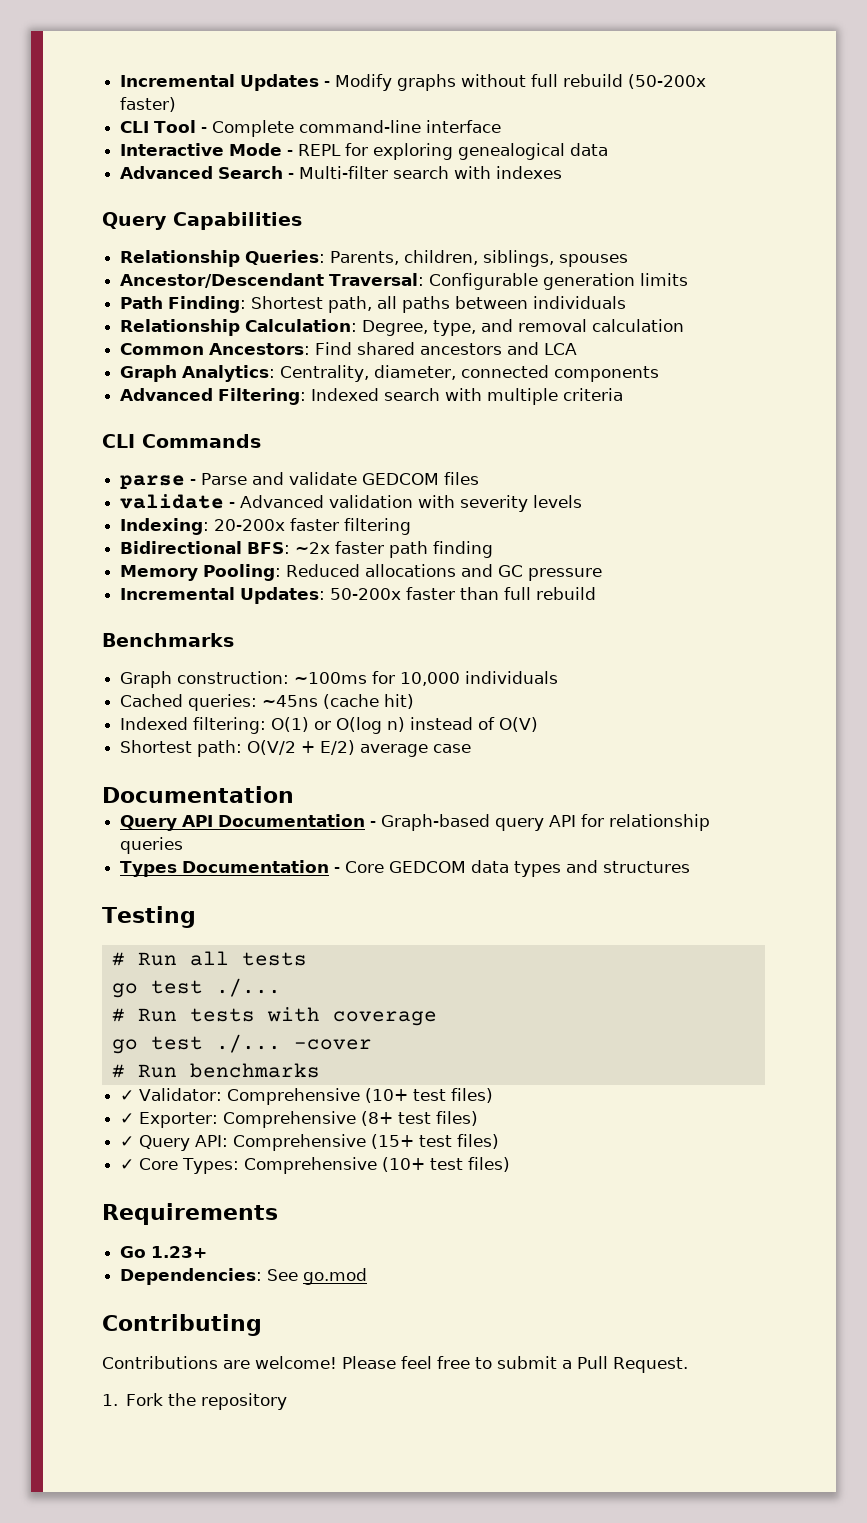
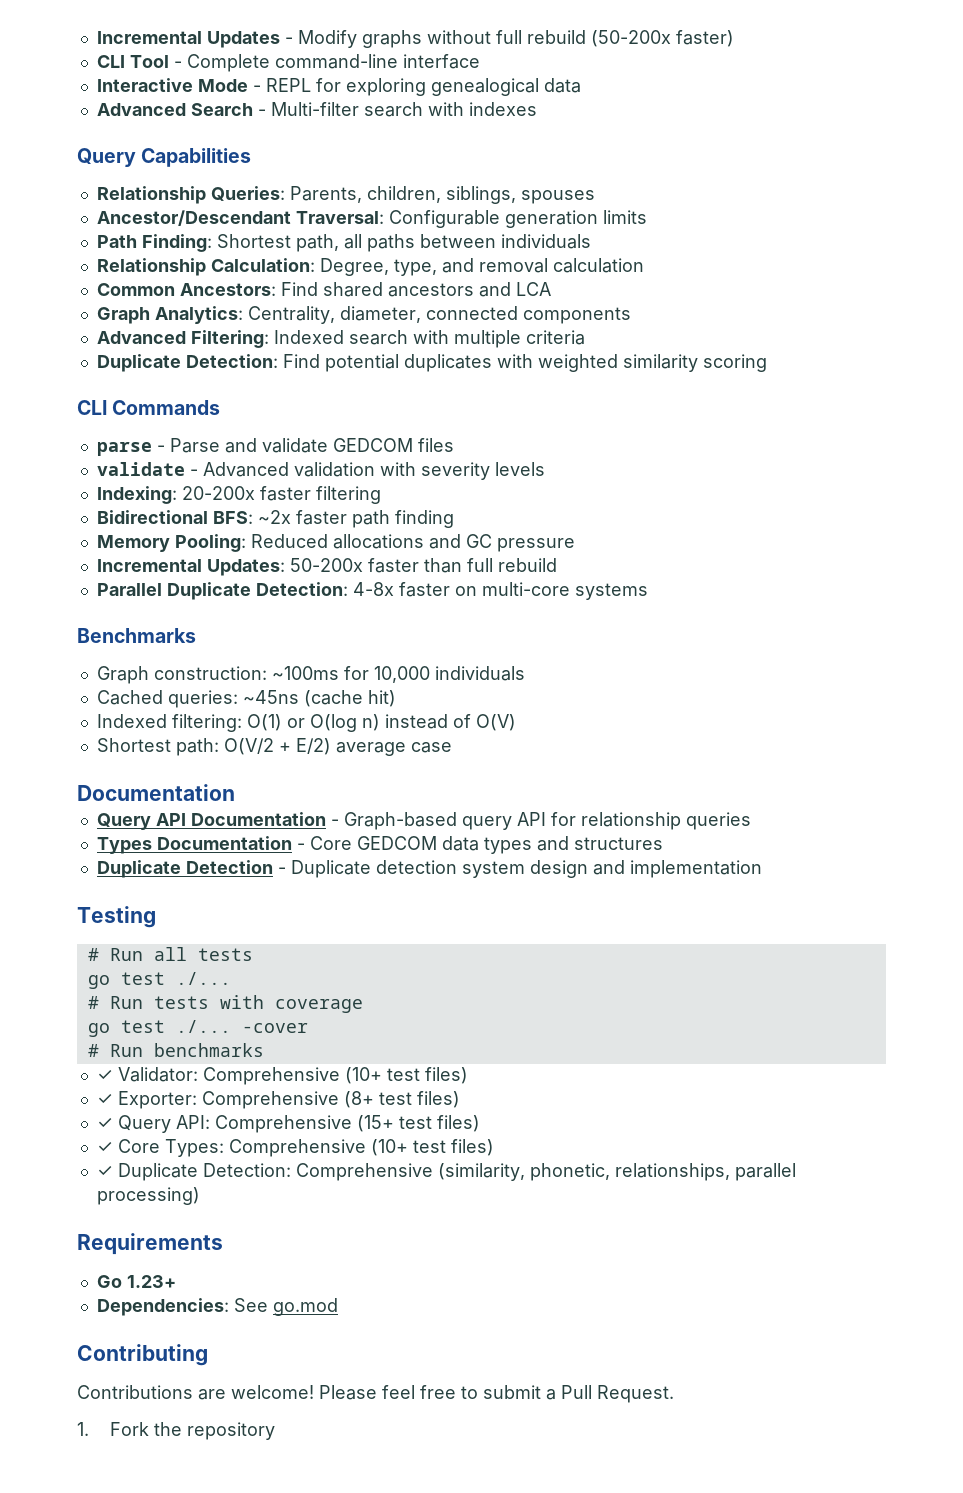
(624, 394) none -> [96,354,767,372] // Duplicate Detection: Find potential duplicates with weighted similarity scoring
(597, 593) none -> [96,582,648,600] // Parallel Duplicate Detection: 4-8x faster on multi-core systems
(691, 867) none -> [96,860,762,878] // Duplicate Detection - Duplicate detection system design and implementation
(511, 1164) none -> [96,1163,796,1181] [96,1187,200,1205] // ✓ Duplicate Detection: Comprehensive (similarity, phonetic, relationships, parallel processing)

